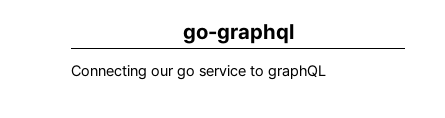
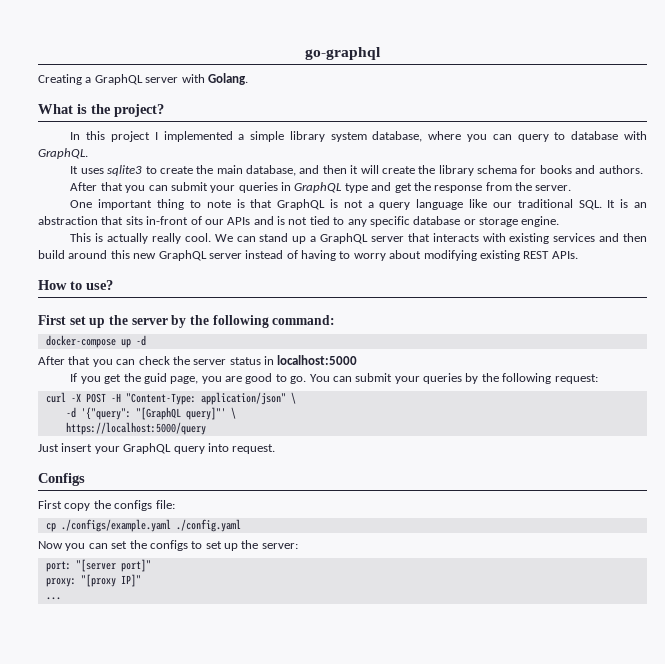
[71,65,327,80] Connecting our go service to graphQL -> [38,73,248,85] [38,104,164,117] [70,131,647,142] [38,148,88,159] [70,165,643,176] [70,182,572,193] [70,199,647,210] [38,216,560,227] [70,233,647,244] [38,250,578,261] [38,280,113,290] [38,315,336,328] [45,335,146,348] [38,355,358,367] [70,373,598,384] [45,392,296,405] [65,407,236,420] [65,422,206,435] [38,443,276,454] [38,473,85,486] [38,500,175,511] [45,519,241,532] [38,540,298,551] [45,559,151,572] [45,574,141,587] [45,597,61,600] Creating a GraphQL server with Golang. // What is the project? // In this project I implemented a simple library system database, where you can query to database with GraphQL. // It uses sqlite3 to create the main database, and then it will create the library schema for books and authors. // After that you can submit your queries in GraphQL type and get the response from the server. // One important thing to note is that GraphQL is not a query language like our traditional SQL. It is an abstraction that sits in-front of our APIs and is not tied to any specific database or storage engine. // This is actually really cool. We can stand up a GraphQL server that interacts with existing services and then build around this new GraphQL server instead of having to worry about modifying existing REST APIs. // How to use? // First set up the server by the following command: // docker-compose up -d // After that you can check the server status in localhost:5000 // If you get the guid page, you are good to go. You can submit your queries by the following request: // curl -X POST -H "Content-Type: application/json" \ // -d '{"query": "[GraphQL query]"' \ // https://localhost:5000/query // Just insert your GraphQL query into request. // Configs // First copy the configs file: // cp ./configs/example.yaml ./config.yaml // Now you can set the configs to set up the server: // port: "[server port]" // proxy: "[proxy IP]" // ...

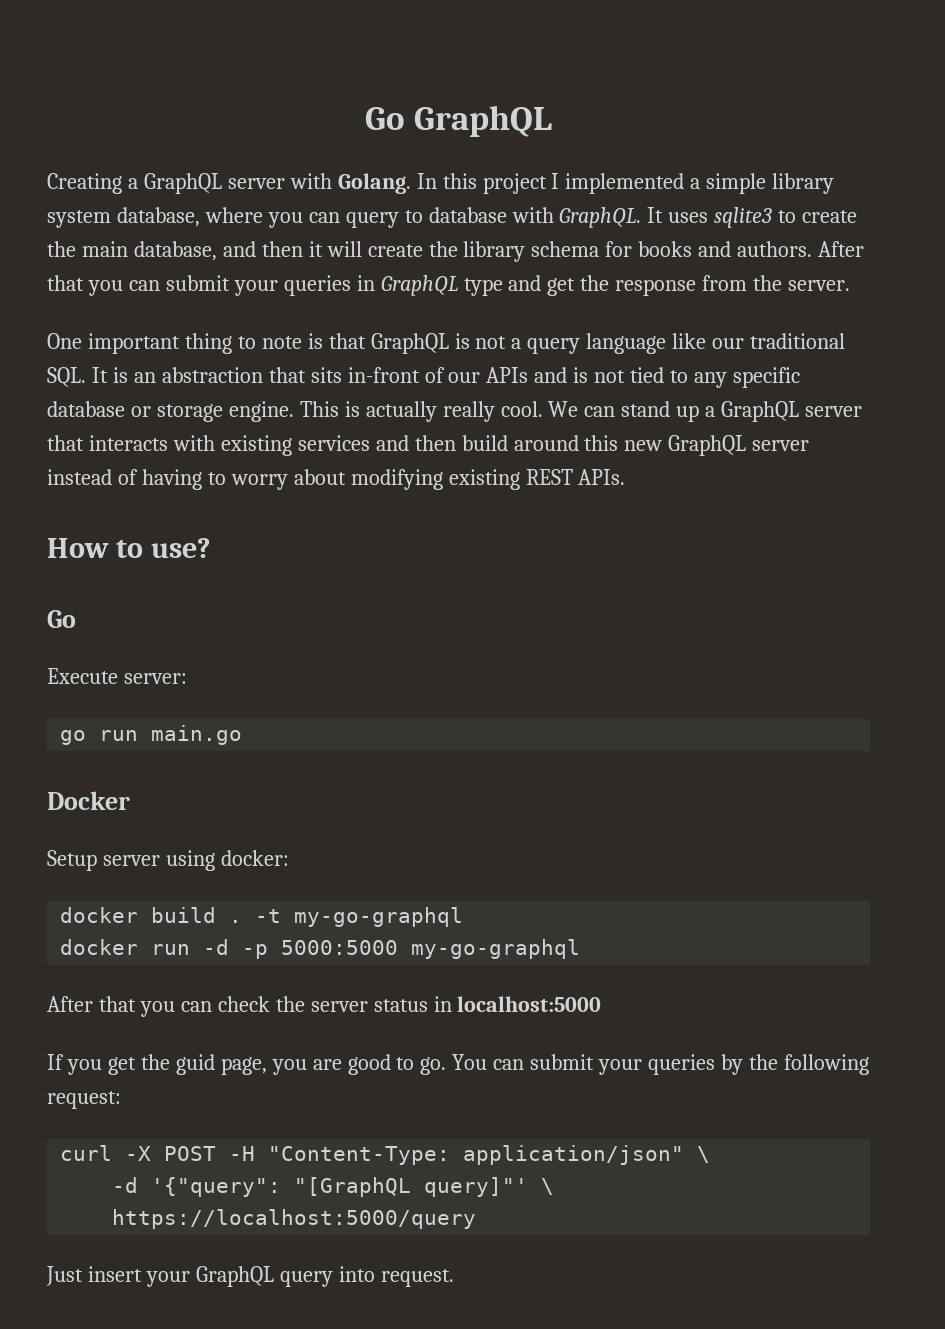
[305,47,381,60] go-graphql -> [364,105,553,137] Go GraphQL
[38,104,164,117] // What is the project? // -> (411, 183) none
(88, 153) // -> (642, 217) none
(643, 169) // -> (813, 249) none
(560, 221) // -> (294, 411) none
[38,315,336,328] [45,335,146,348] First set up the server by the following command: // docker-compose up -d -> [47,610,76,628] [47,668,187,684] [60,725,243,745] [47,791,130,810] [47,850,289,871] [60,907,464,927] [60,939,581,959] Go // Execute server: // go run main.go // Docker // Setup server using docker: // docker build . -t my-go-graphql // docker run -d -p 5000:5000 my-go-graphql
[38,473,85,486] [38,500,175,511] [45,519,241,532] [38,540,298,551] [45,559,151,572] [45,574,141,587] [45,597,61,600] // Configs // First copy the configs file: // cp ./configs/example.yaml ./config.yaml // Now you can set the configs to set up the server: // port: "[server port]" // proxy: "[proxy IP]" // ... -> (454, 1278) none

